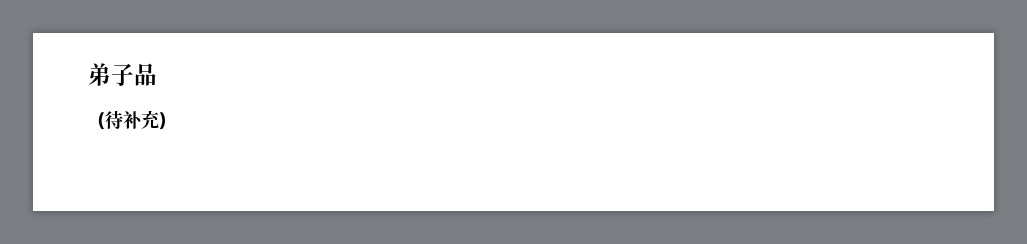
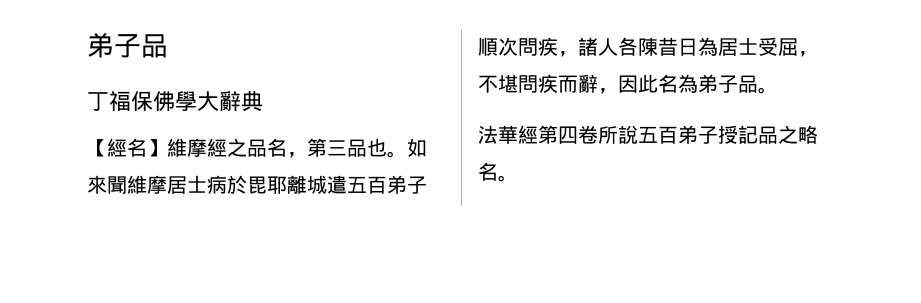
[88,110,176,130] （待补充） -> [87,91,263,112] [87,138,427,158] [87,175,427,194] [478,37,818,57] [478,74,778,94] [478,125,818,144] [478,162,518,182] 丁福保佛學大辭典 // 【經名】維摩經之品名，第三品也。如來聞維摩居士病於毘耶離城遣五百弟子順次問疾，諸人各陳昔日為居士受屈，不堪問疾而辭，因此名為弟子品。 // 法華經第四卷所說五百弟子授記品之略名。

